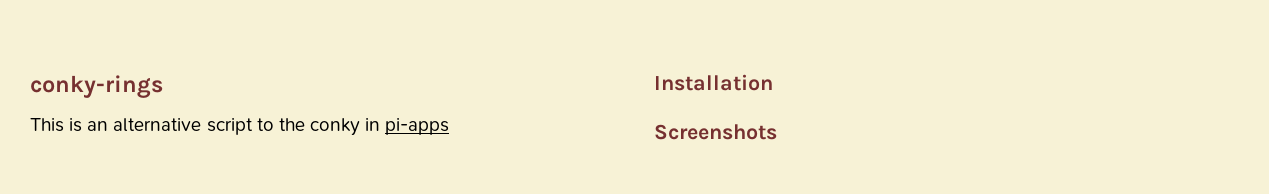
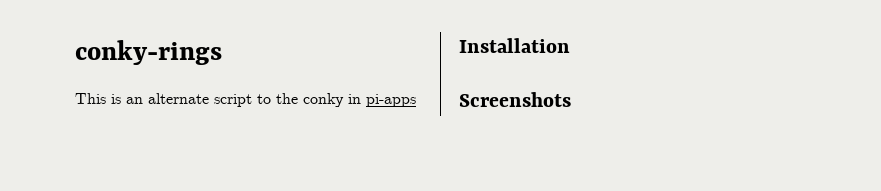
[113,118,202,132] alternative -> [148,93,209,104] alternate

